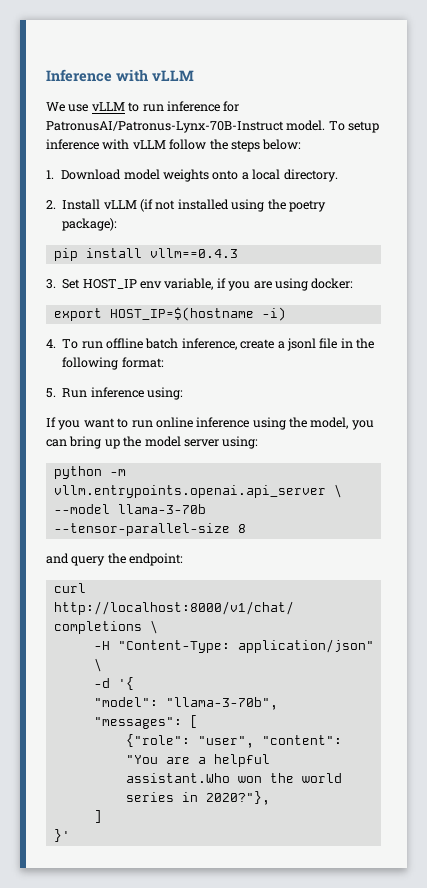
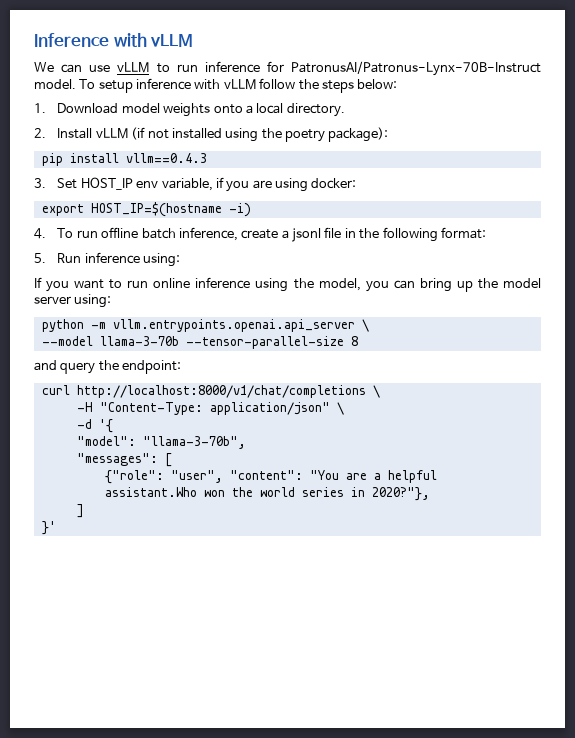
(65, 107) none -> [61,64,83,73] can

